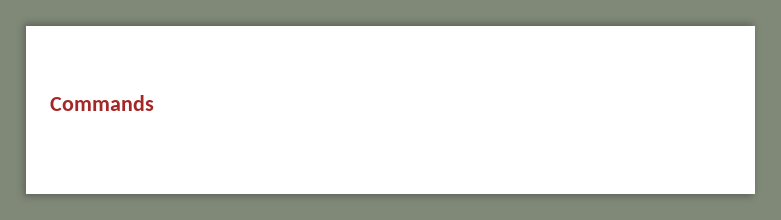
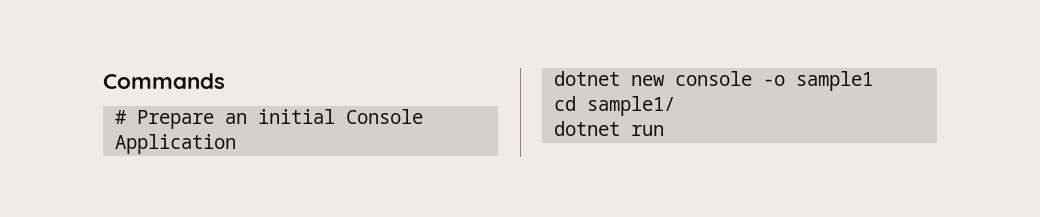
(154, 103) none -> [114,109,423,129] [114,134,236,154] [553,71,873,91] [553,96,675,116] [553,121,664,136] // # Prepare an initial Console Application // dotnet new console -o sample1 // cd sample1/ // dotnet run

